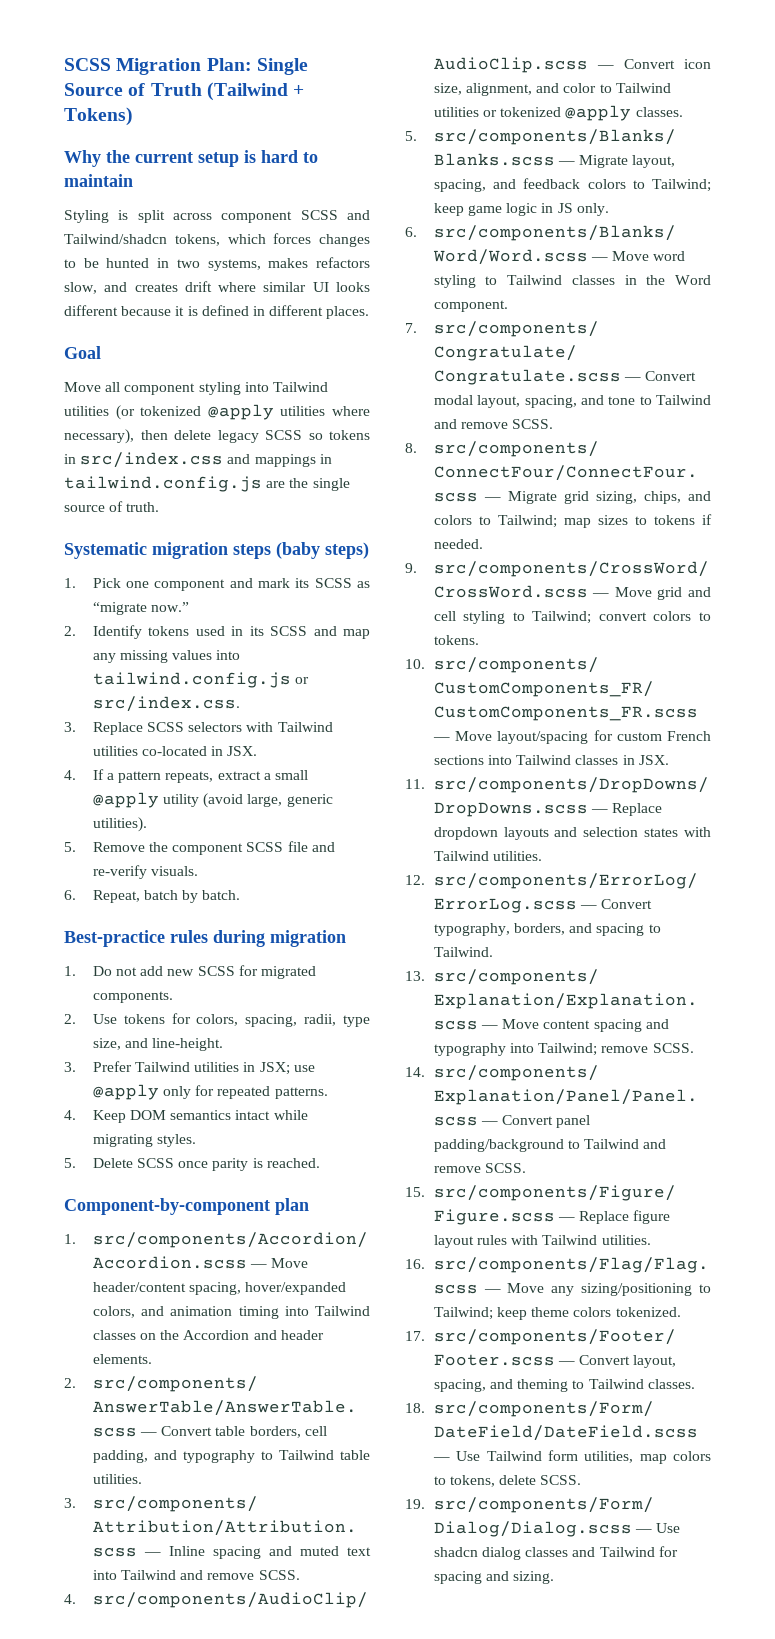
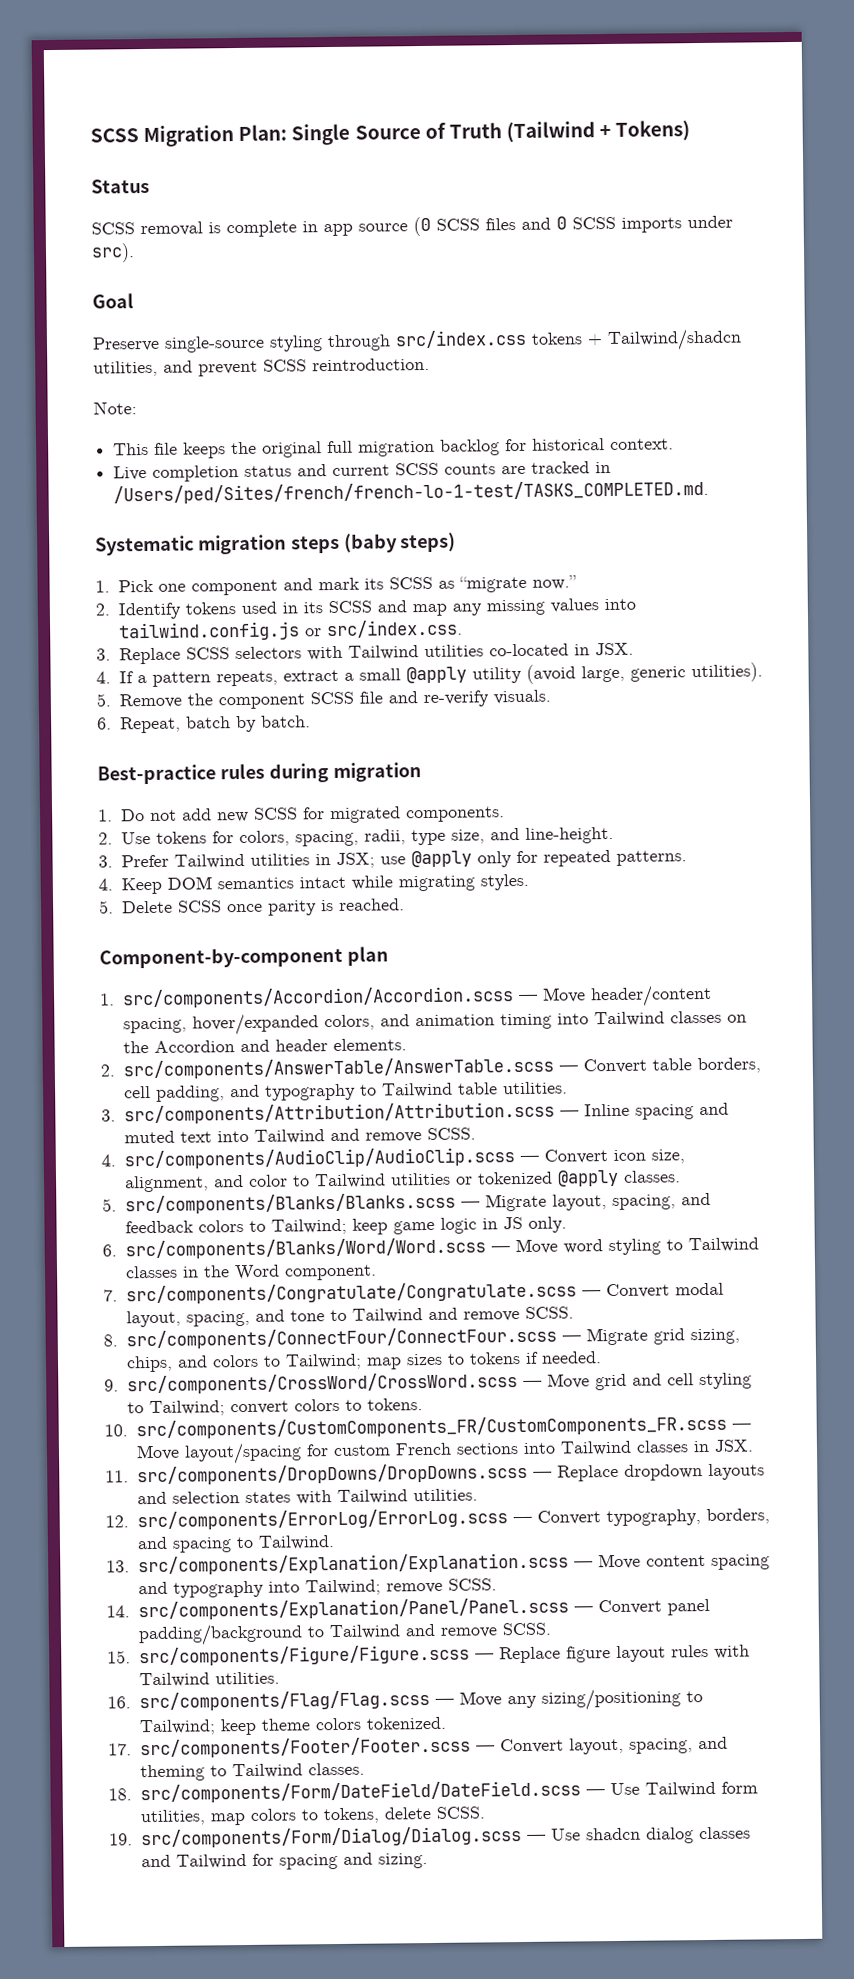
[64,150,318,167] [64,174,133,187] [64,210,370,223] [64,233,370,247] [64,257,370,271] [64,281,370,294] [64,305,370,319] [64,346,101,359] [64,382,328,395] [64,404,370,420] [64,429,370,444] [64,452,332,468] [64,476,350,492] [64,501,160,512] Why the current setup is hard to maintain // Styling is split across component SCSS and Tailwind/shadcn tokens, which forces changes to be hunted in two systems, makes refactors slow, and creates drift where similar UI looks different because it is defined in different places. // Goal // Move all component styling into Tailwind utilities (or tokenized @apply utilities where necessary), then delete legacy SCSS so tokens in src/index.css and mappings in tailwind.config.js are the single source of truth. -> [91,178,150,194] [91,215,733,238] [91,243,135,263] [92,293,134,309] [92,328,742,353] [93,357,430,377] [93,401,137,415] [113,438,675,459] [113,461,612,482] [113,479,710,505] Status // SCSS removal is complete in app source (0 SCSS files and 0 SCSS imports under src). // Goal // Preserve single-source styling through src/index.css tokens + Tailwind/shadcn utilities, and prevent SCSS reintroduction. // Note: // This file keeps the original full migration backlog for historical context. // Live completion status and current SCSS counts are tracked in /Users/ped/Sites/french/french-lo-1-test/TASKS_COMPLETED.md.

